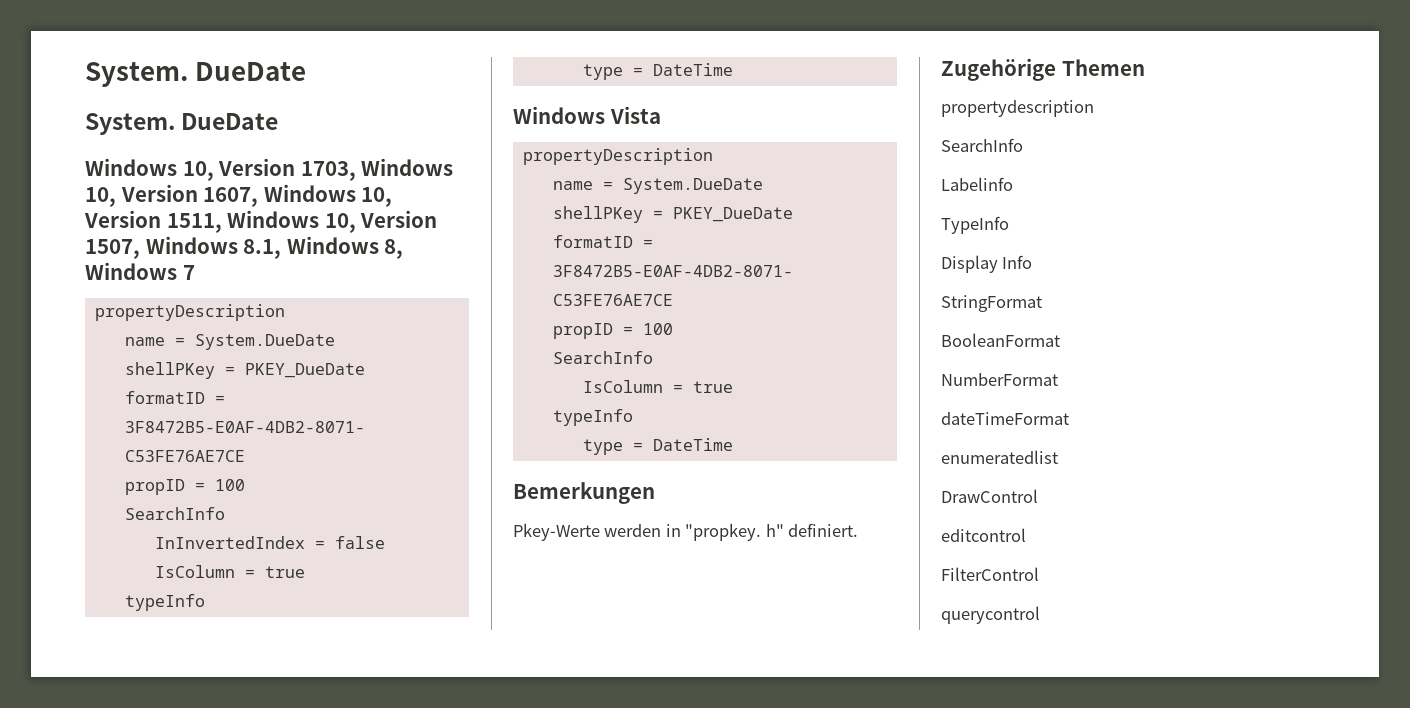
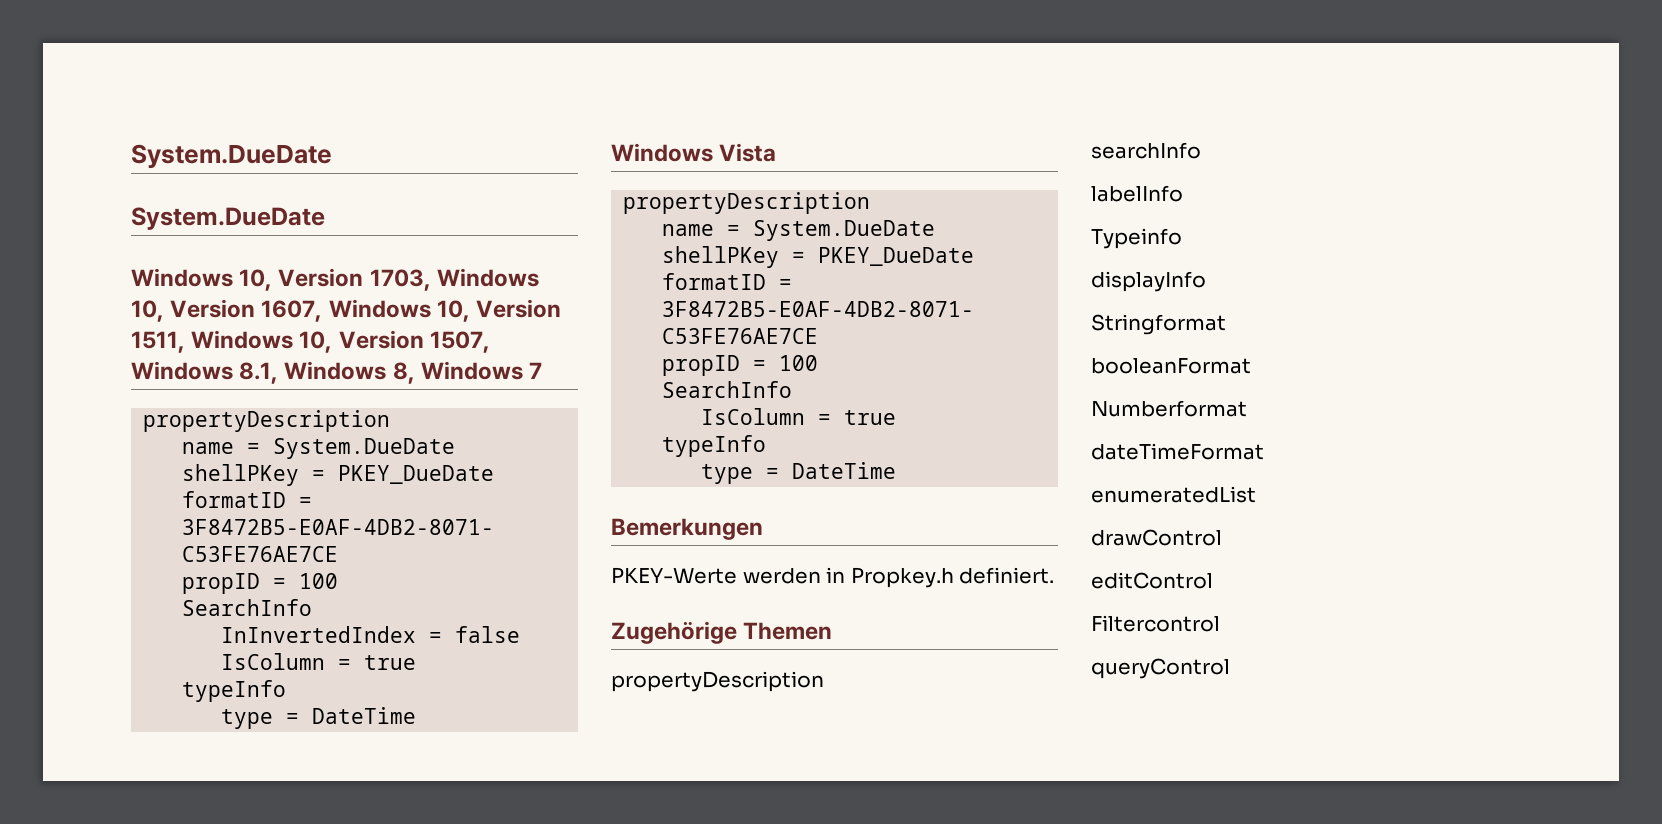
[85,62,307,87] [85,113,279,135] System. DueDate // System. DueDate -> [131,144,332,169] [131,207,325,230] System.DueDate // System.DueDate
[513,523,600,541] Pkey-Werte -> [611,567,737,584] PKEY-Werte
[685,523,784,541] "propkey. h" -> [850,567,954,588] Propkey.h
[941,100,1094,117] [941,138,1023,152] [941,177,1013,191] [941,216,1009,234] [941,255,1033,273] [941,295,1042,312] [941,333,1060,347] [941,373,1058,386] [941,412,1069,425] [941,450,1058,464] [941,489,1038,503] [941,528,1026,542] [941,567,1039,581] [941,606,1040,624] propertydescription // SearchInfo // Labelinfo // TypeInfo // Display Info // StringFormat // BooleanFormat // NumberFormat // dateTimeFormat // enumeratedlist // DrawControl // editcontrol // FilterControl // querycontrol -> [611,671,824,692] [1091,142,1201,159] [1091,185,1183,202] [1091,228,1182,249] [1091,271,1206,292] [1091,314,1226,335] [1091,358,1251,374] [1091,400,1247,417] [1091,443,1264,460] [1091,486,1256,503] [1091,529,1222,546] [1091,572,1213,589] [1091,615,1220,632] [1091,658,1230,679] propertyDescription // searchInfo // labelInfo // Typeinfo // displayInfo // Stringformat // booleanFormat // Numberformat // dateTimeFormat // enumeratedList // drawControl // editControl // Filtercontrol // queryControl

